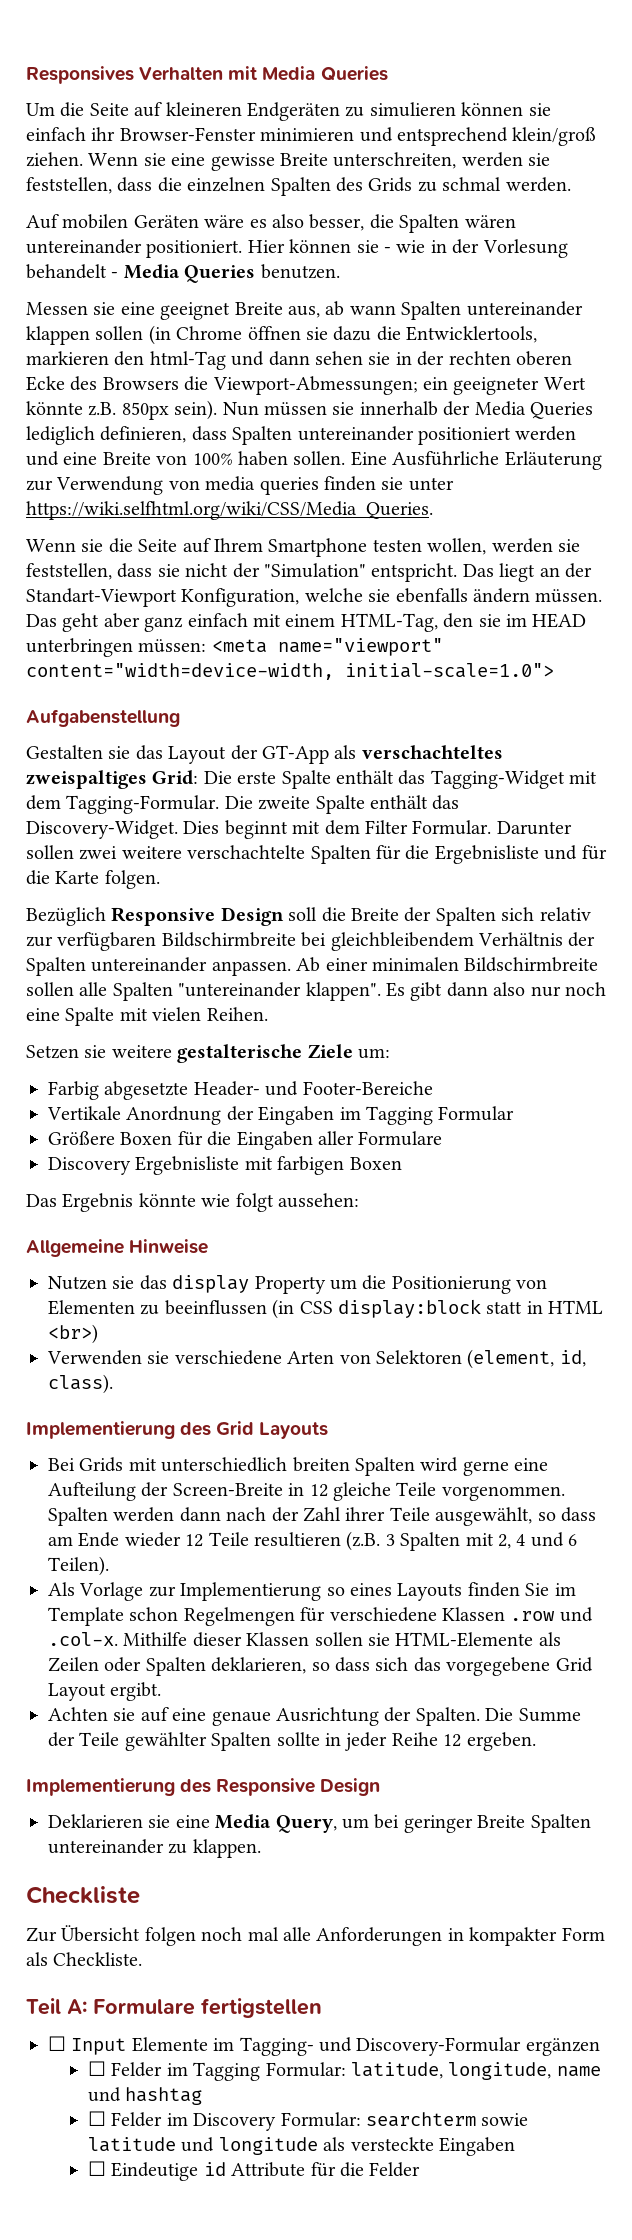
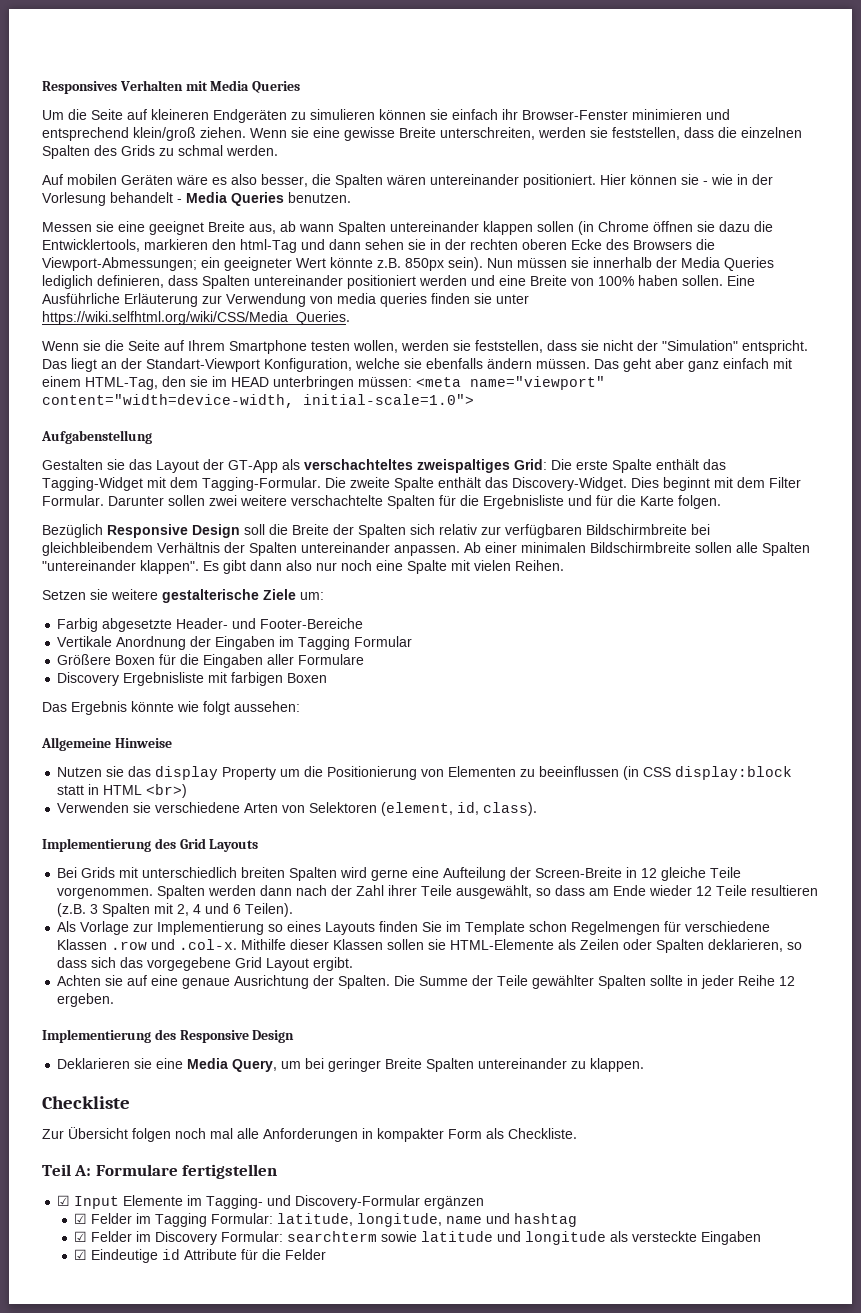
[48,2036,66,2051] ☐ -> [57,1195,71,1206] ☑
[87,2061,106,2076] ☐ -> [74,1213,88,1224] ☑
[87,2111,106,2126] ☐ -> [74,1231,88,1242] ☑
[87,2161,106,2176] ☐ -> [74,1249,88,1260] ☑

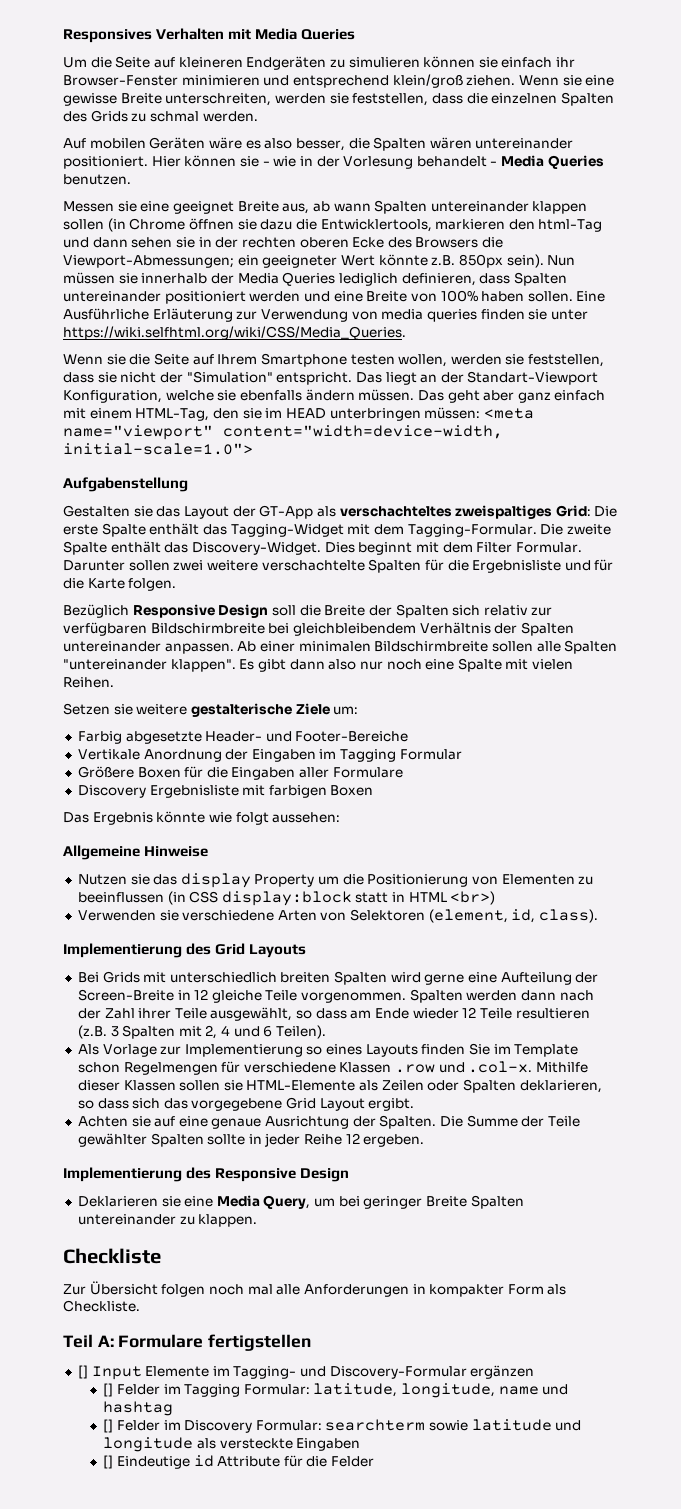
[57,1195,71,1206] ☑ -> [77,1365,88,1379] []
[74,1213,88,1224] ☑ -> [103,1383,114,1397] []
[74,1231,88,1242] ☑ -> [103,1419,114,1433] []
[74,1249,88,1260] ☑ -> [103,1455,114,1469] []

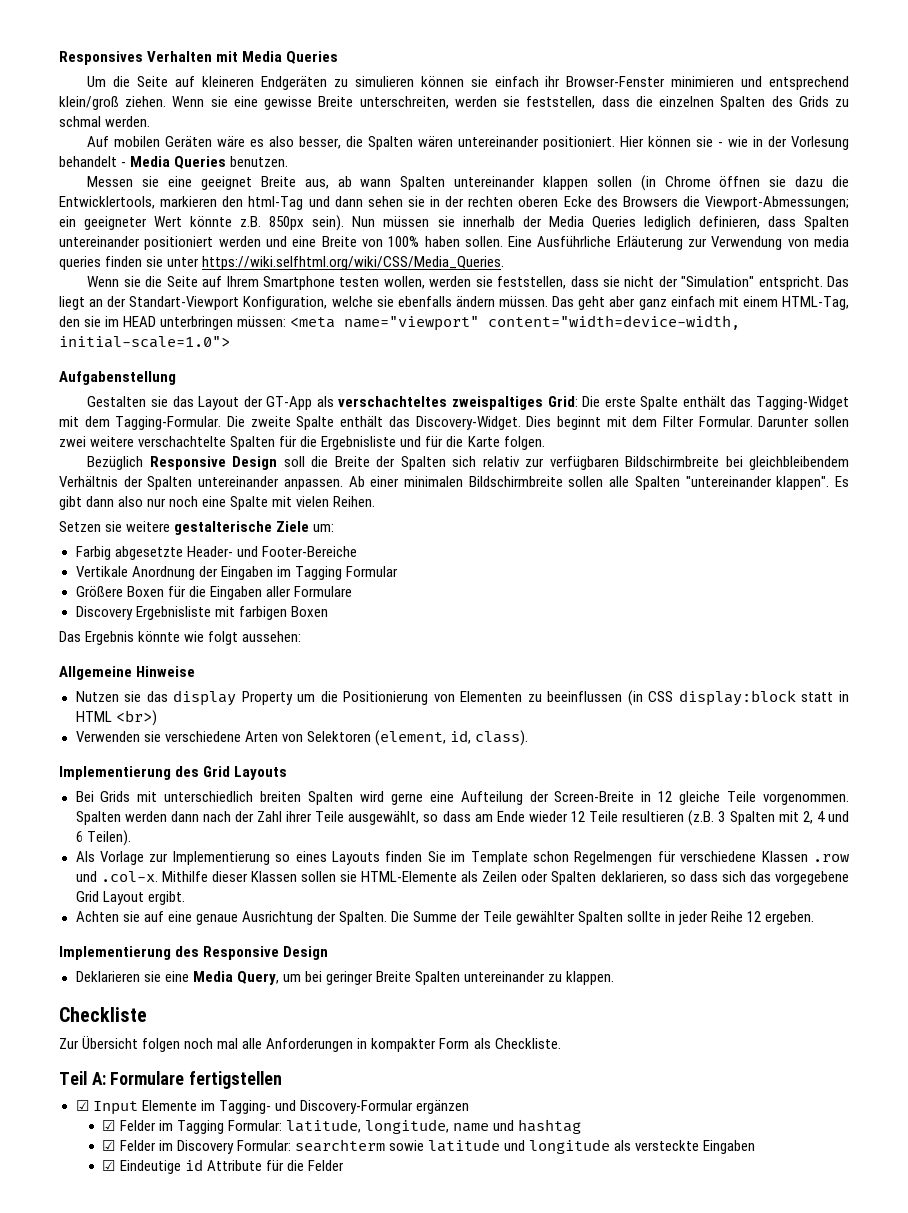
[77,1365,88,1379] [] -> [75,1100,89,1111] ☑
[103,1383,114,1397] [] -> [102,1120,116,1131] ☑
[103,1419,114,1433] [] -> [102,1140,116,1151] ☑
[103,1455,114,1469] [] -> [102,1160,116,1171] ☑

